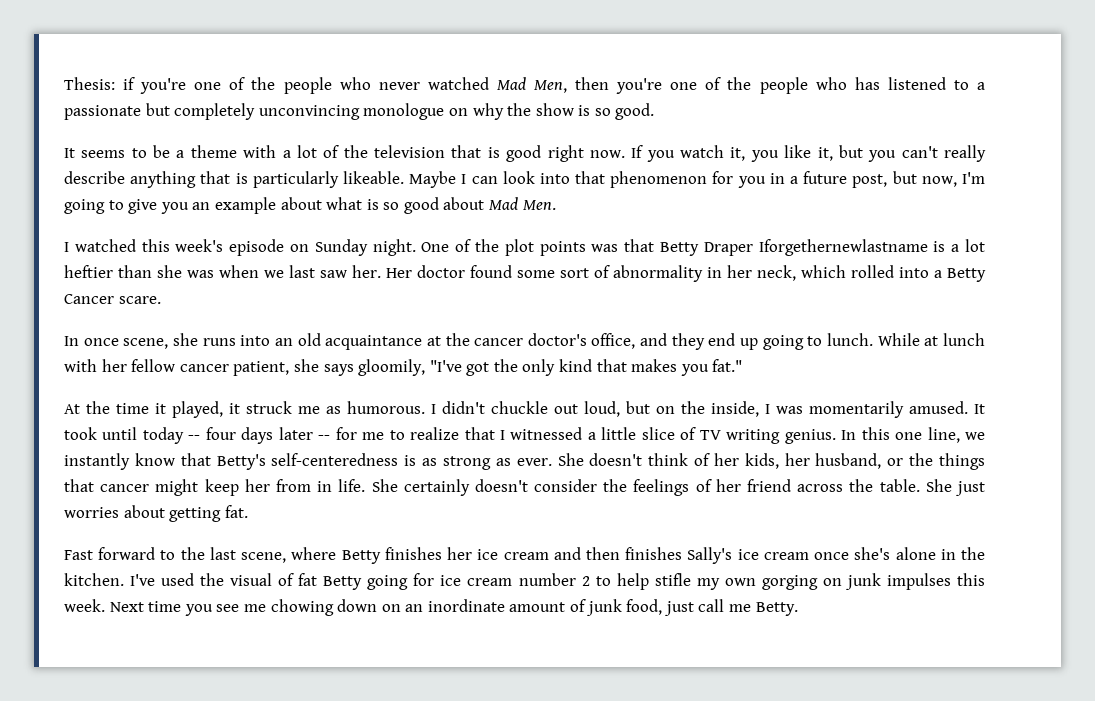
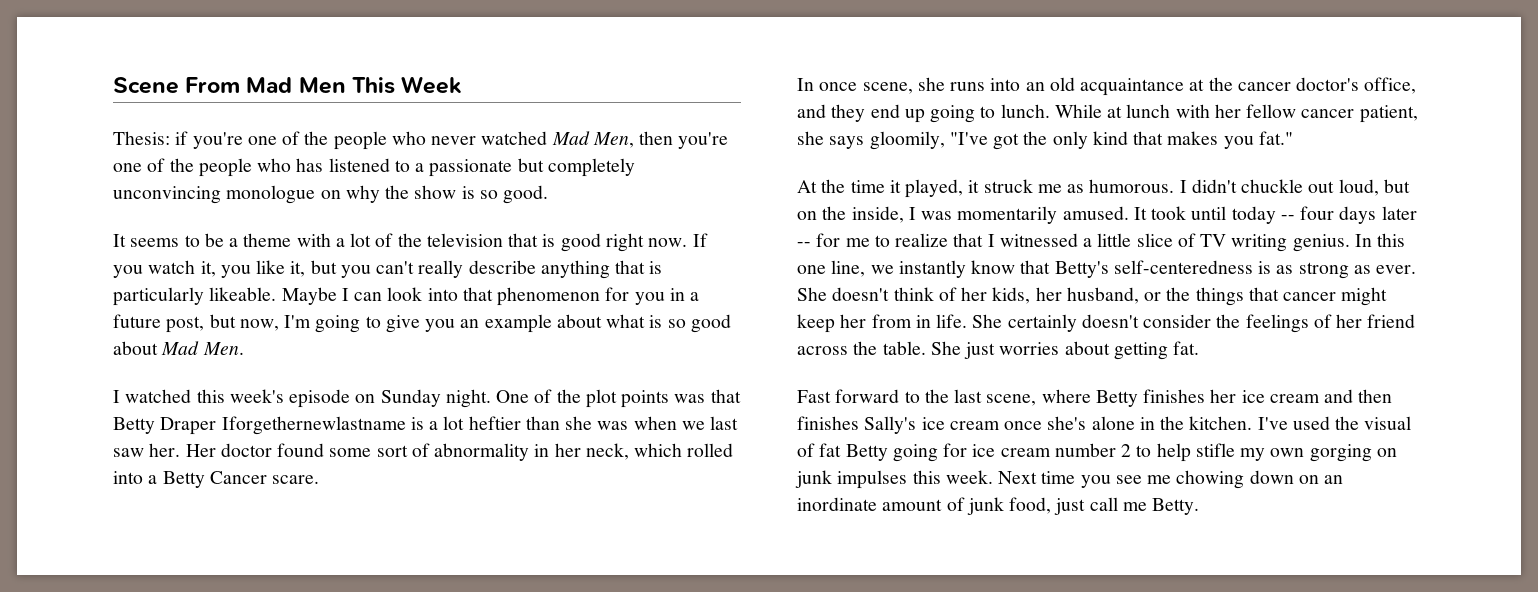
(64, 83) none -> [113,76,463,94] Scene From Mad Men This Week //

